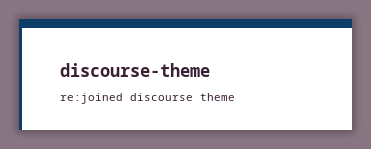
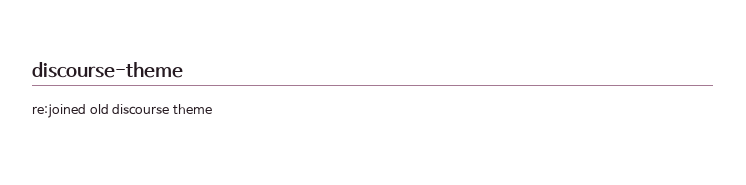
(123, 98) none -> [89,104,109,114] old

